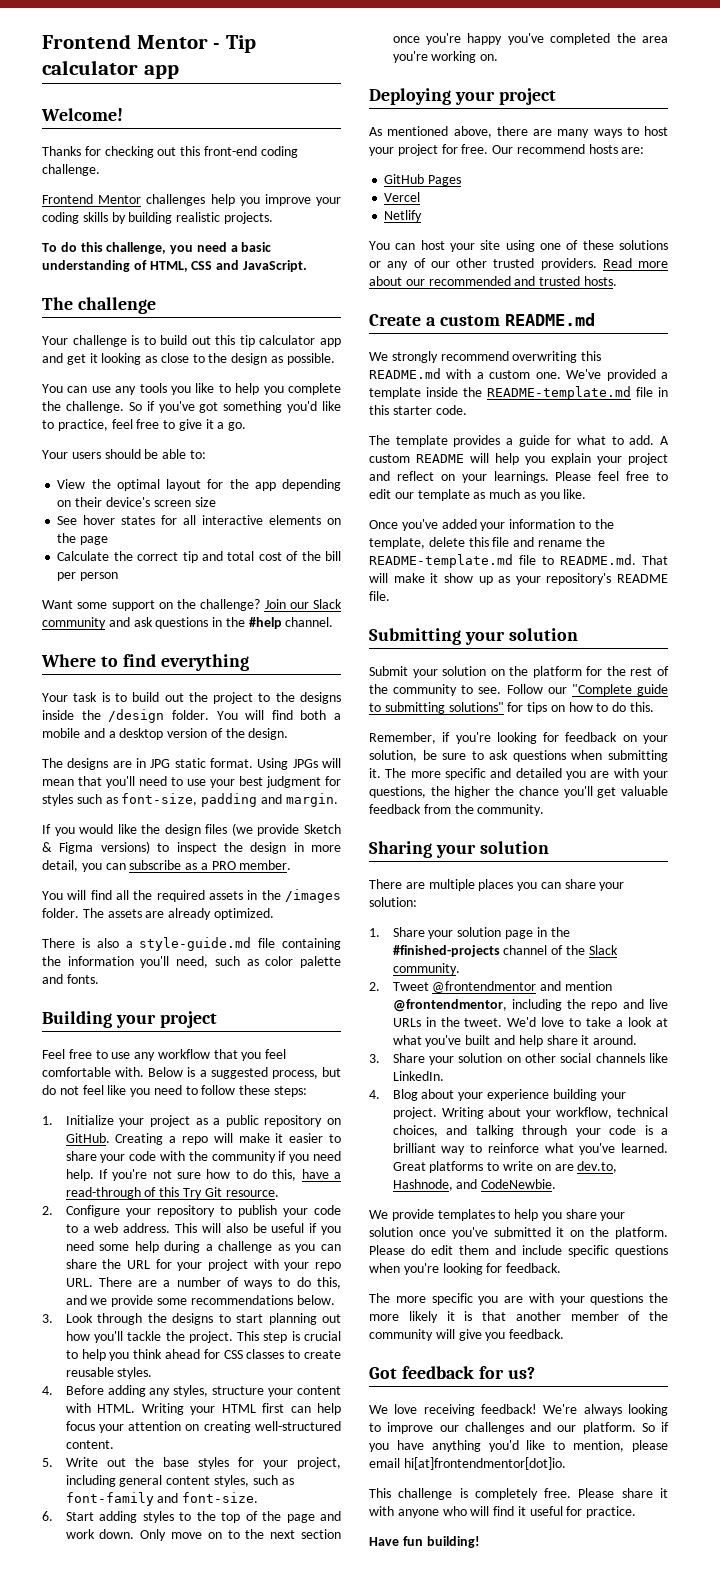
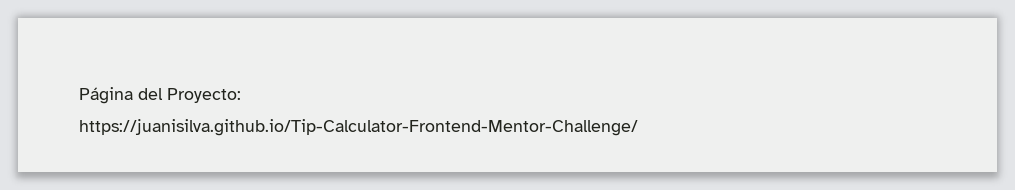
[42,34,257,53] [42,60,179,79] [41,108,123,121] [42,146,298,158] [42,164,100,176] [42,194,341,206] [42,212,273,224] [42,242,272,254] [42,260,307,272] [42,297,156,314] [42,335,342,347] [42,353,335,365] [42,383,341,395] [42,401,341,413] [42,419,247,431] [42,449,206,459] [57,479,341,491] [57,497,216,507] [57,515,341,525] [57,533,109,545] [57,551,341,563] [57,572,119,581] [42,599,342,611] [42,617,334,629] [41,654,249,671] [42,692,342,704] [42,709,341,723] [42,728,289,740] [42,758,342,770] [42,776,341,788] [42,793,338,807] [42,823,341,836] [42,841,341,854] [42,860,292,872] [42,889,342,903] [42,908,274,920] [42,937,341,951] [42,956,341,968] [42,974,99,984] [42,1011,217,1028] [42,1049,287,1061] [42,1067,341,1079] [42,1085,308,1097] [42,1115,341,1127] [65,1133,341,1145] [65,1151,341,1163] [65,1169,341,1181] [65,1187,279,1199] [42,1205,341,1217] [65,1223,341,1235] [65,1241,341,1253] [65,1259,341,1271] [65,1277,342,1289] [65,1295,335,1307] [42,1313,341,1325] [65,1331,341,1343] [65,1349,341,1361] [65,1367,153,1379] [42,1385,341,1397] [65,1403,341,1415] [65,1421,341,1433] [65,1440,114,1449] [42,1457,341,1469] [65,1475,294,1487] [65,1492,259,1506] [42,1511,342,1523] [65,1529,341,1541] [392,33,668,45] [392,51,499,63] [369,88,556,105] [369,126,668,138] [369,144,645,156] [384,174,462,186] [384,192,421,202] [384,210,423,222] [369,240,668,252] [369,258,668,270] [369,276,617,286] [369,313,595,326] [369,351,602,363] [369,368,668,381] [369,386,668,400] [369,405,467,415] [369,435,669,447] [369,453,668,465] [369,471,668,483] [369,489,587,501] [369,519,614,531] [369,537,605,549] [369,554,668,568] [369,573,668,585] [369,591,390,601] [369,628,578,645] [369,666,669,678] [369,684,668,696] [369,702,655,714] [369,732,668,744] [369,750,668,762] [369,768,668,780] [369,786,668,798] [369,804,545,816] [369,841,549,858] [369,879,625,891] [369,897,417,907] [369,927,570,939] [392,945,618,957] [392,963,460,975] [369,981,613,993] [392,999,668,1012] [392,1017,668,1027] [392,1035,638,1047] [369,1053,668,1065] [392,1071,444,1081] [369,1089,626,1101] [392,1107,668,1119] [392,1125,668,1137] [392,1143,668,1155] [392,1161,618,1173] [392,1179,557,1191] [369,1209,626,1221] [369,1227,668,1239] [369,1245,668,1257] [369,1263,562,1275] [369,1293,668,1305] [369,1311,668,1323] [369,1329,565,1341] [369,1366,535,1379] [369,1404,668,1416] [369,1422,669,1434] [369,1440,668,1452] [369,1457,566,1470] [369,1488,668,1500] [369,1506,637,1518] [369,1536,480,1548] Frontend Mentor - Tip calculator app // Welcome! // Thanks for checking out this front-end coding challenge. // Frontend Mentor challenges help you improve your coding skills by building realistic projects. // To do this challenge, you need a basic understanding of HTML, CSS and JavaScript. // The challenge // Your challenge is to build out this tip calculator app and get it looking as close to the design as possible. // You can use any tools you like to help you complete the challenge. So if you've got something you'd like to practice, feel free to give it a go. // Your users should be able to: // View the optimal layout for the app depending on their device's screen size // See hover states for all interactive elements on the page // Calculate the correct tip and total cost of the bill per person // Want some support on the challenge? Join our Slack community and ask questions in the #help channel. // Where to find everything // Your task is to build out the project to the designs inside the /design folder. You will find both a mobile and a desktop version of the design. // The designs are in JPG static format. Using JPGs will mean that you'll need to use your best judgment for styles such as font-size, padding and margin. // If you would like the design files (we provide Sketch & Figma versions) to inspect the design in more detail, you can subscribe as a PRO member. // You will find all the required assets in the /images folder. The assets are already optimized. // There is also a style-guide.md file containing the information you'll need, such as color palette and fonts. // Building your project // Feel free to use any workflow that you feel comfortable with. Below is a suggested process, but do not feel like you need to follow these steps: // 1. Initialize your project as a public repository on GitHub. Creating a repo will make it easier to share your code with the community if you need help. If you're not sure how to do this, have a read-through of this Try Git resource. // 2. Configure your repository to publish your code to a web address. This will also be useful if you need some help during a challenge as you can share the URL for your project with your repo URL. There are a number of ways to do this, and we provide some recommendations below. // 3. Look through the designs to start planning out how you'll tackle the project. This step is crucial to help you think ahead for CSS classes to create reusable styles. // 4. Before adding any styles, structure your content with HTML. Writing your HTML first can help focus your attention on creating well-structured content. // 5. Write out the base styles for your project, including general content styles, such as font-family and font-size. // 6. Start adding styles to the top of the page and work down. Only move on to the next section once you're happy you've completed the area you're working on. // Deploying your project // As mentioned above, there are many ways to host your project for free. Our recommend hosts are: // GitHub Pages // Vercel // Netlify // You can host your site using one of these solutions or any of our other trusted providers. Read more about our recommended and trusted hosts. // Create a custom README.md // We strongly recommend overwriting this README.md with a custom one. We've provided a template inside the README-template.md file in this starter code. // The template provides a guide for what to add. A custom README will help you explain your project and reflect on your learnings. Please feel free to edit our template as much as you like. // Once you've added your information to the template, delete this file and rename the README-template.md file to README.md. That will make it show up as your repository's README file. // Submitting your solution // Submit your solution on the platform for the rest of the community to see. Follow our "Complete guide to submitting solutions" for tips on how to do this. // Remember, if you're looking for feedback on your solution, be sure to ask questions when submitting it. The more specific and detailed you are with your questions, the higher the chance you'll get valuable feedback from the community. // Sharing your solution // There are multiple places you can share your solution: // 1. Share your solution page in the #finished-projects channel of the Slack community. // 2. Tweet @frontendmentor and mention @frontendmentor, including the repo and live URLs in the tweet. We'd love to take a look at what you've built and help share it around. // 3. Share your solution on other social channels like LinkedIn. // 4. Blog about your experience building your project. Writing about your workflow, technical choices, and talking through your code is a brilliant way to reinforce what you've learned. Great platforms to write on are dev.to, Hashnode, and CodeNewbie. // We provide templates to help you share your solution once you've submitted it on the platform. Please do edit them and include specific questions when you're looking for feedback. // The more specific you are with your questions the more likely it is that another member of the community will give you feedback. // Got feedback for us? // We love receiving feedback! We're always looking to improve our challenges and our platform. So if you have anything you'd like to mention, please email hi[at]frontendmentor[dot]io. // This challenge is completely free. Please share it with anyone who will find it useful for practice. // Have fun building! -> [79,87,241,104] [79,119,638,136] Página del Proyecto: // https://juanisilva.github.io/Tip-Calculator-Frontend-Mentor-Challenge/

